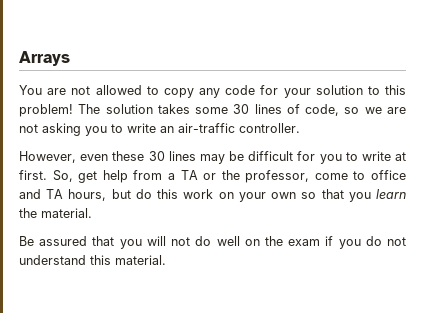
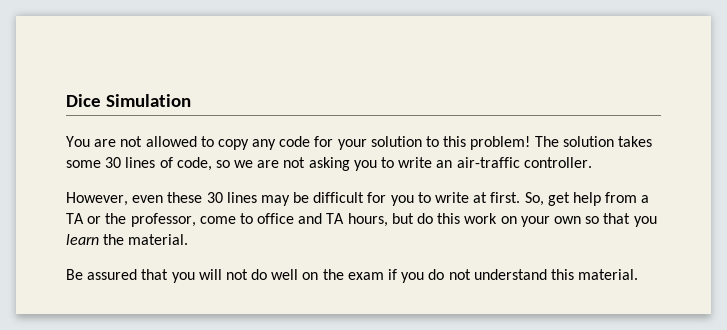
[19,51,70,66] Arrays -> [66,94,192,107] Dice Simulation

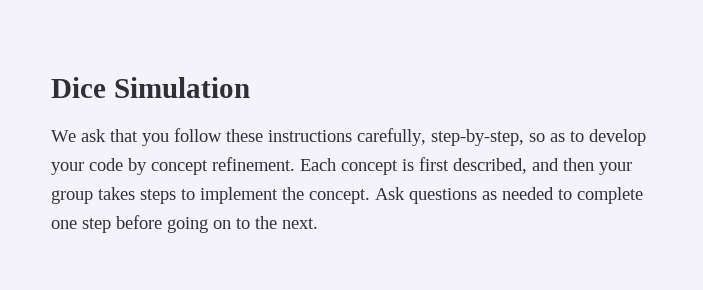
[66,136,652,150] [66,157,592,171] [66,192,650,206] [66,213,657,227] [66,234,189,245] [66,269,639,283] You are not allowed to copy any code for your solution to this problem! The solution takes some 30 lines of code, so we are not asking you to write an air-traffic controller. // However, even these 30 lines may be difficult for you to write at first. So, get help from a TA or the professor, come to office and TA hours, but do this work on your own so that you learn the material. // Be assured that you will not do well on the exam if you do not understand this material. -> [51,128,646,146] [51,157,632,175] [51,187,643,204] [51,215,318,233] We ask that you follow these instructions carefully, step-by-step, so as to develop your code by concept refinement. Each concept is first described, and then your group takes steps to implement the concept. Ask questions as needed to complete one step before going on to the next.

